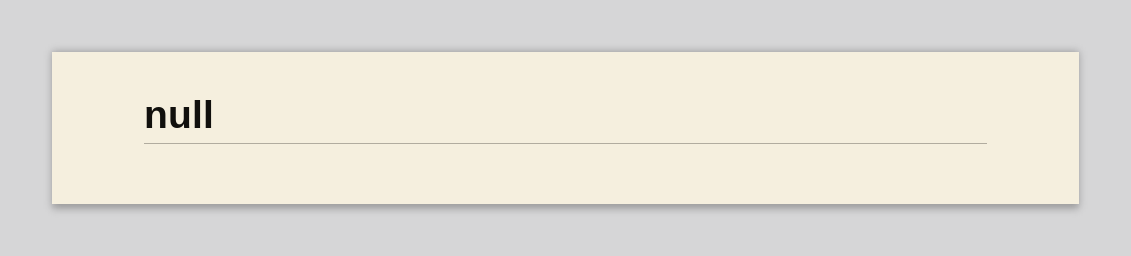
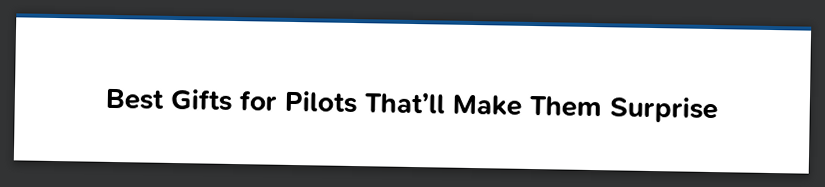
[144,100,214,128] null -> [105,88,718,124] Best Gifts for Pilots That’ll Make Them Surprise

